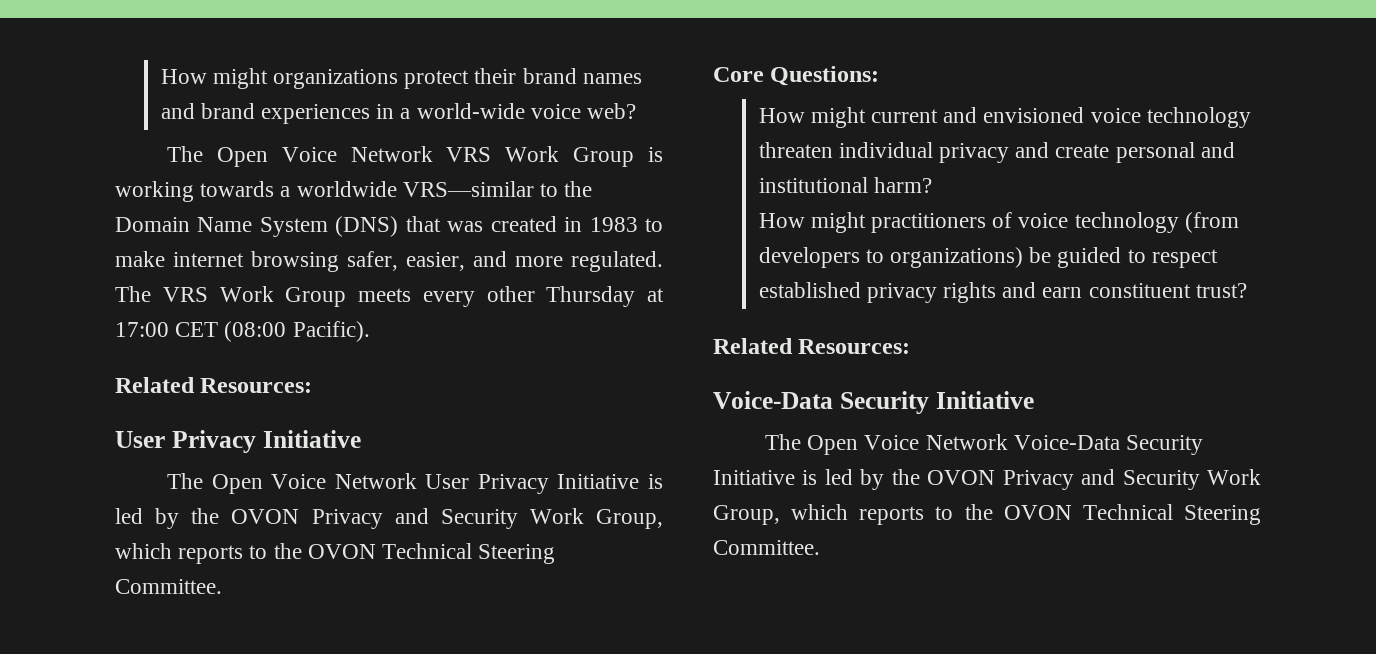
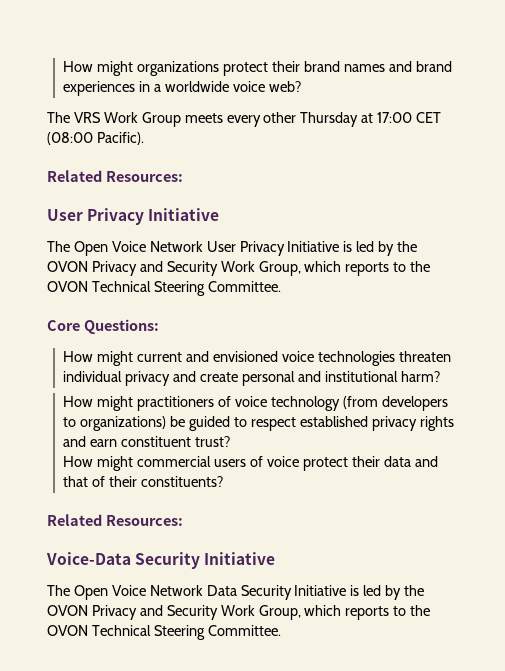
[416,103,525,119] world-wide -> [165,81,230,92] worldwide
[216,146,663,167] [115,181,593,202] [115,216,664,237] [115,251,663,272] [115,286,151,302] Open Voice Network VRS Work Group is working towards a worldwide VRS—similar to the Domain Name System (DNS) that was created in 1983 to make internet browsing safer, easier, and more regulated. The -> (70, 117) none
[1146,107,1251,128] technology -> [317,351,395,366] technologies
(1247, 290) none -> [63,456,438,471] [63,476,224,487] // How might commercial users of voice protect their data and that of their constituents?
[1013,435,1120,450] Voice-Data -> [206,585,237,596] Data

